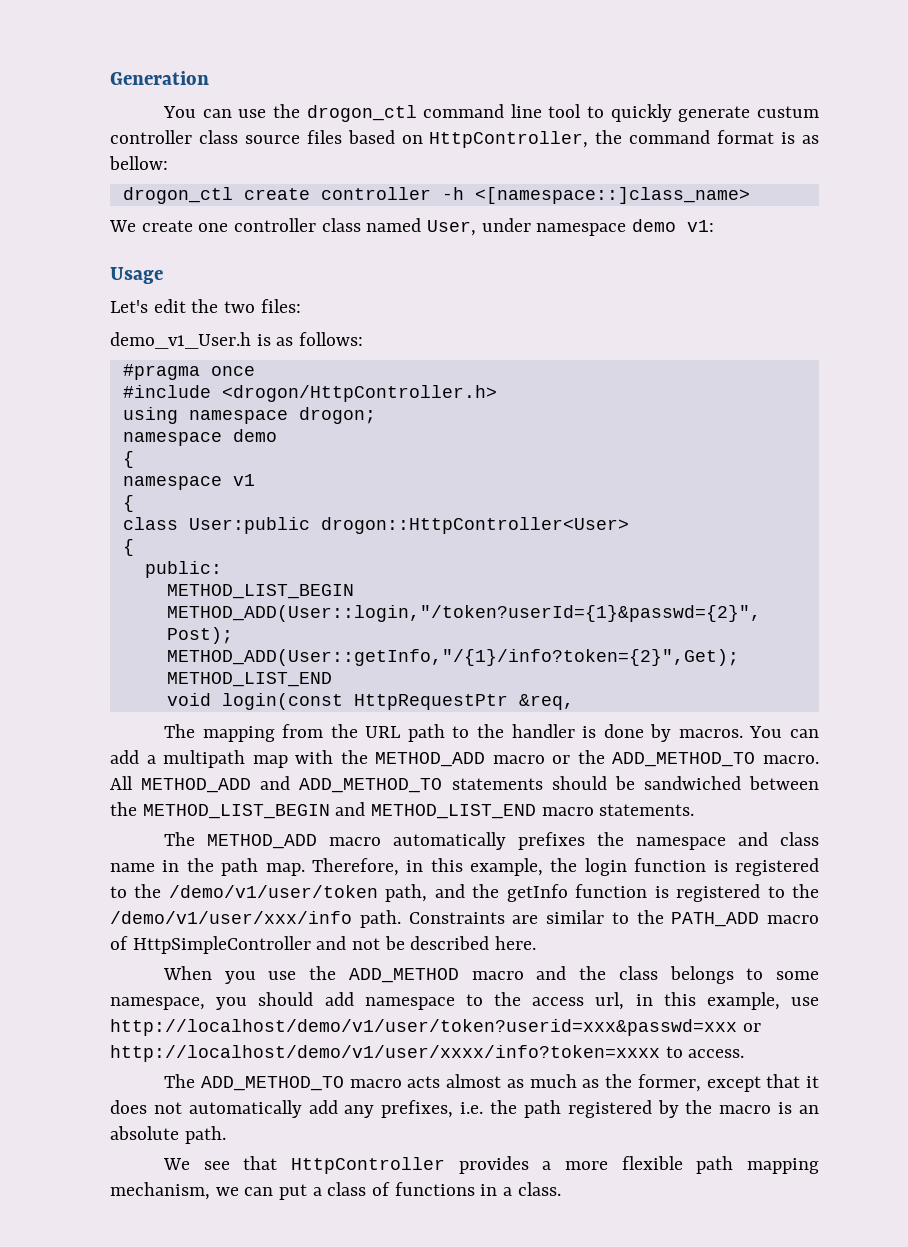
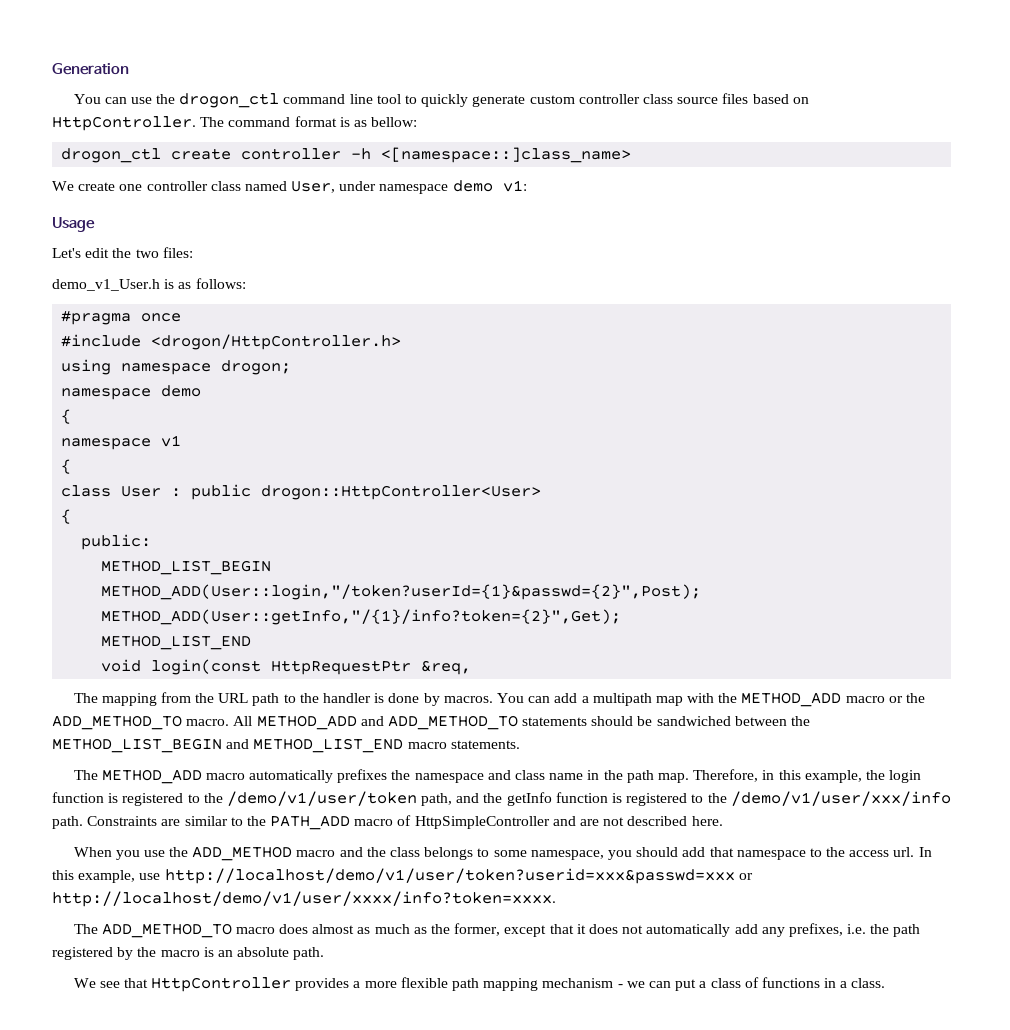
[757,106,820,118] custum -> [529,95,575,104] custom
[429,130,623,148] HttpController, the -> [52,116,225,131] HttpController. The
[188,517,310,534] User:public -> [121,484,252,500] User : public
[352,936,405,950] not be -> [580,817,625,826] are not
(354, 999) none -> [709,847,734,857] that
[595,992,653,1010] url, in -> [893,847,932,857] url. In
[110,1045,745,1062] http://localhost/demo/v1/user/xxxx/info?token=xxxx to access. -> [52,891,556,907] http://localhost/demo/v1/user/xxxx/info?token=xxxx.
[407,1076,441,1088] acts -> [279,924,309,934] does
[110,1182,210,1200] mechanism, -> [542,978,623,988] mechanism -

